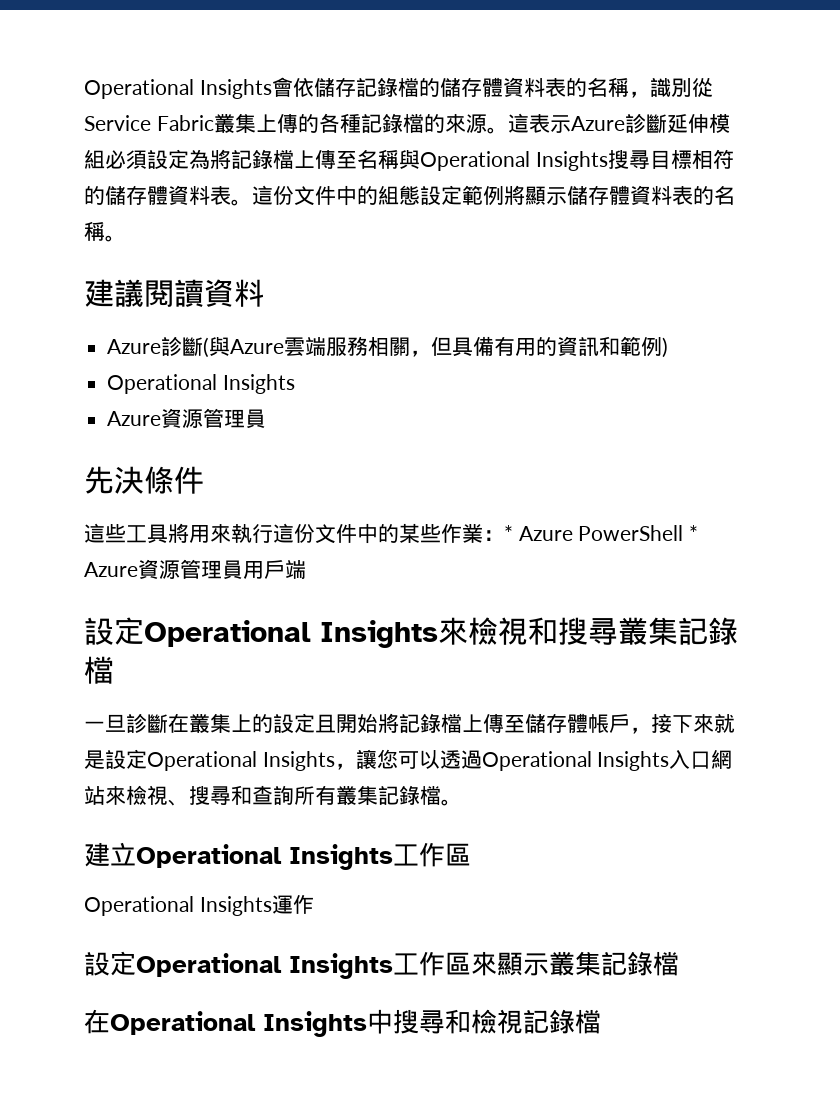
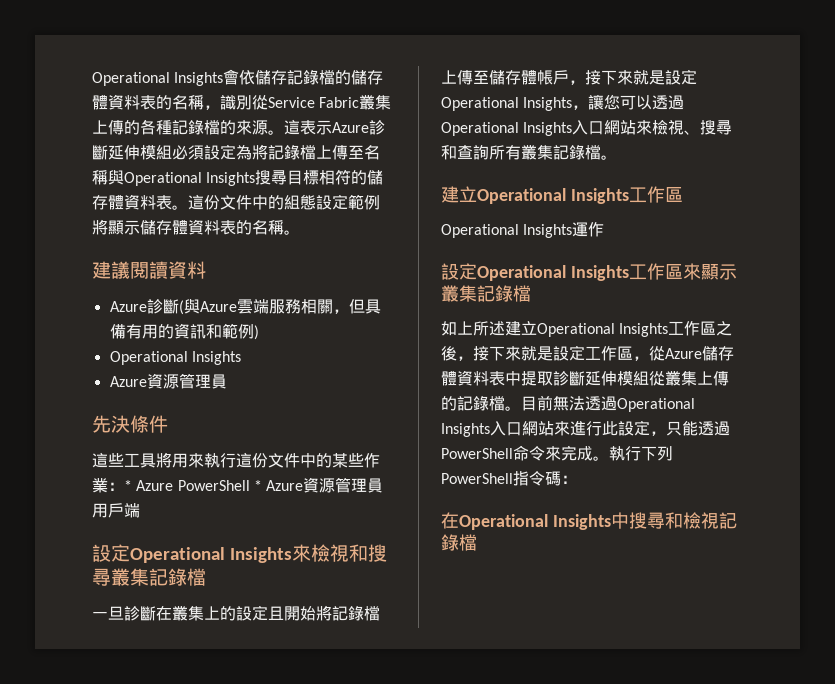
(679, 963) none -> [441,321,733,337] [441,345,734,361] [441,370,729,386] [441,395,695,412] [441,420,730,437] [441,445,673,461] [441,471,577,486] // 如上所述建立Operational Insights工作區之後，接下來就是設定工作區，從Azure儲存體資料表中提取診斷延伸模組從叢集上傳的記錄檔。目前無法透過Operational Insights入口網站來進行此設定，只能透過PowerShell命令來完成。執行下列PowerShell指令碼：

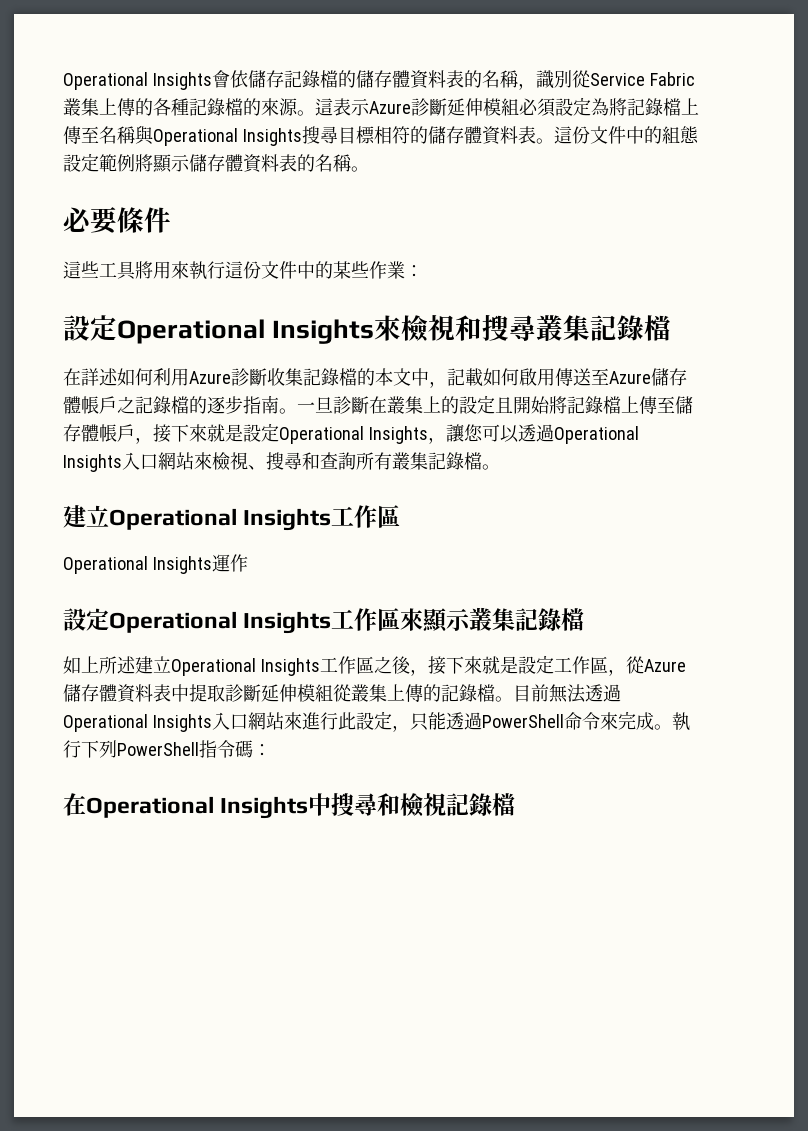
[92,261,206,279] [109,299,381,315] [109,323,259,340] [109,351,241,365] [109,373,227,389] [92,415,130,433] 建議閱讀資料 // Azure診斷(與Azure雲端服務相關，但具備有用的資訊和範例) // Operational Insights // Azure資源管理員 // 先決 -> [63,207,118,234] 必要
[124,477,384,493] [92,503,140,518] * Azure PowerShell * Azure資源管理員用戶端 -> (423, 271) none
(206, 577) none -> [63,368,687,388] [63,395,297,414] 在詳述如何利用Azure診斷收集記錄檔的本文中，記載如何啟用傳送至Azure儲存體帳戶之記錄檔的逐步指南。

